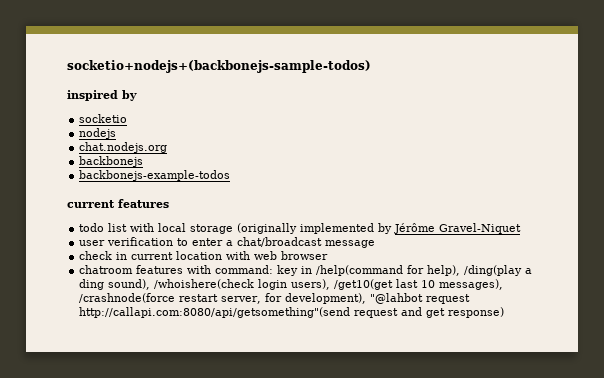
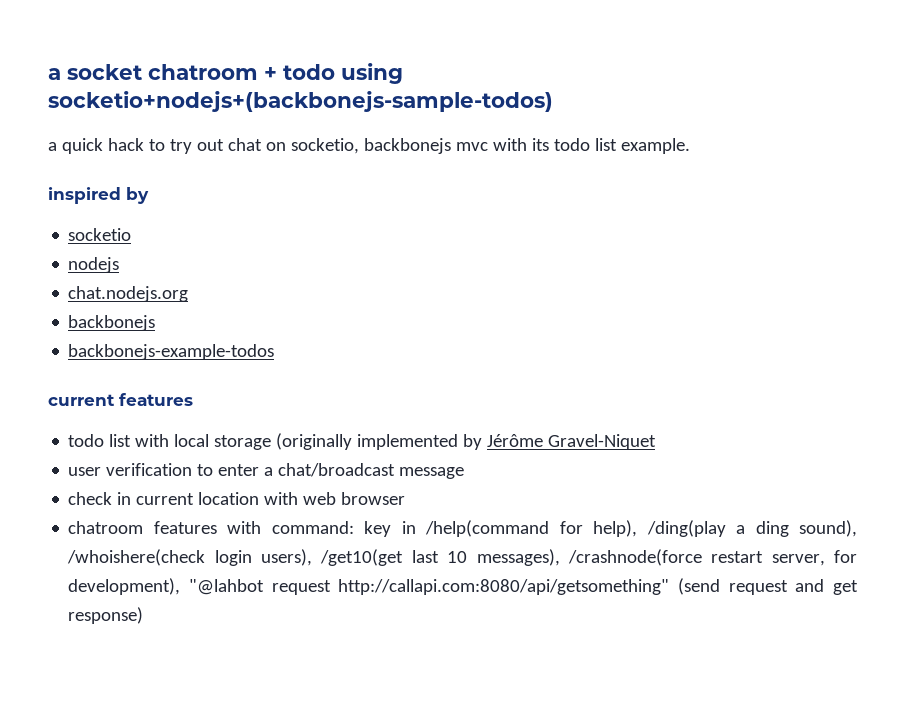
[67,60,371,73] socketio+nodejs+(backbonejs-sample-todos) -> [48,63,403,84] [48,91,553,112] [48,138,690,154] a socket chatroom + todo using socketio+nodejs+(backbonejs-sample-todos) // a quick hack to try out chat on socketio, backbonejs mvc with its todo list example.
[79,307,351,318] http://callapi.com:8080/api/getsomething"(send -> [338,578,721,595] http://callapi.com:8080/api/getsomething" (send

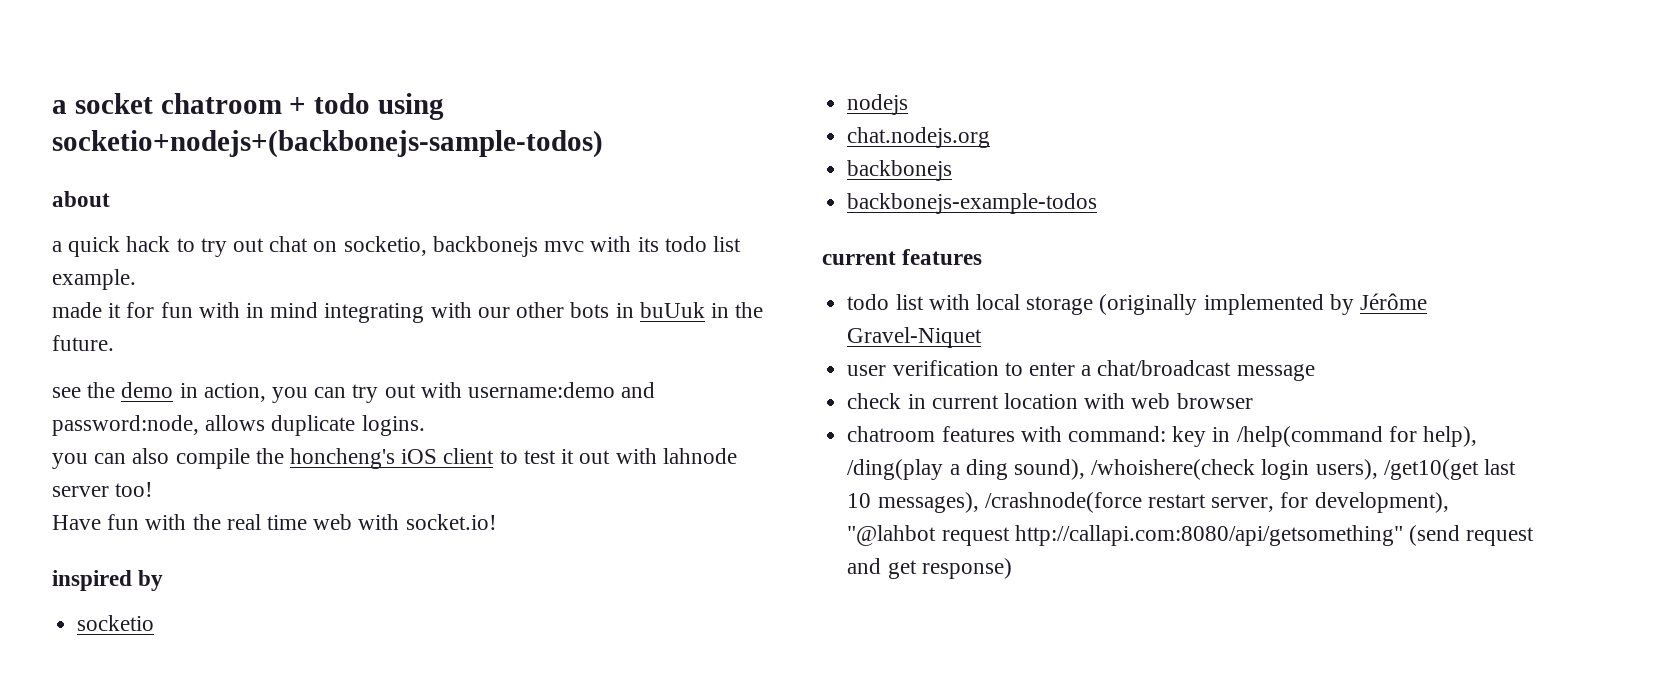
(553, 101) none -> [52,191,110,207] // about
(690, 146) none -> [52,302,764,323] [52,335,114,351] [52,382,656,403] [52,415,425,436] [52,448,737,469] [52,482,154,497] [52,514,497,530] // made it for fun with in mind integrating with our other bots in buUuk in the future. // see the demo in action, you can try out with username:demo and password:node, allows duplicate logins. // you can also compile the honcheng's iOS client to test it out with lahnode server too! // Have fun with the real time web with socket.io!

